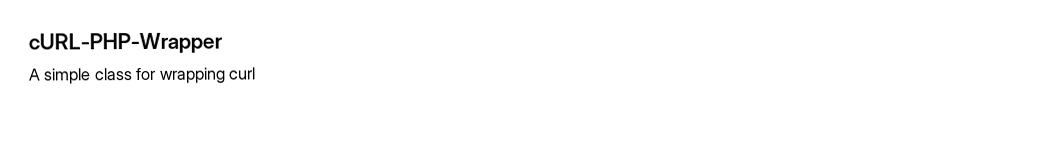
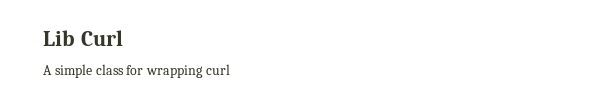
[28,32,223,55] cURL-PHP-Wrapper -> [43,30,123,46] Lib Curl

